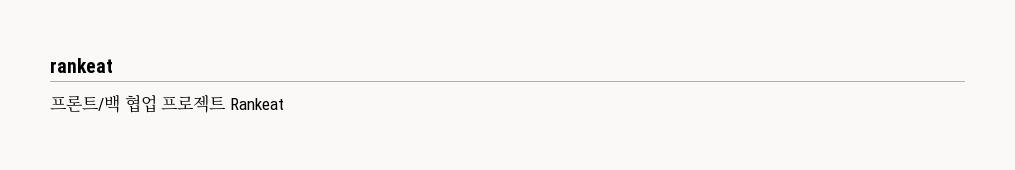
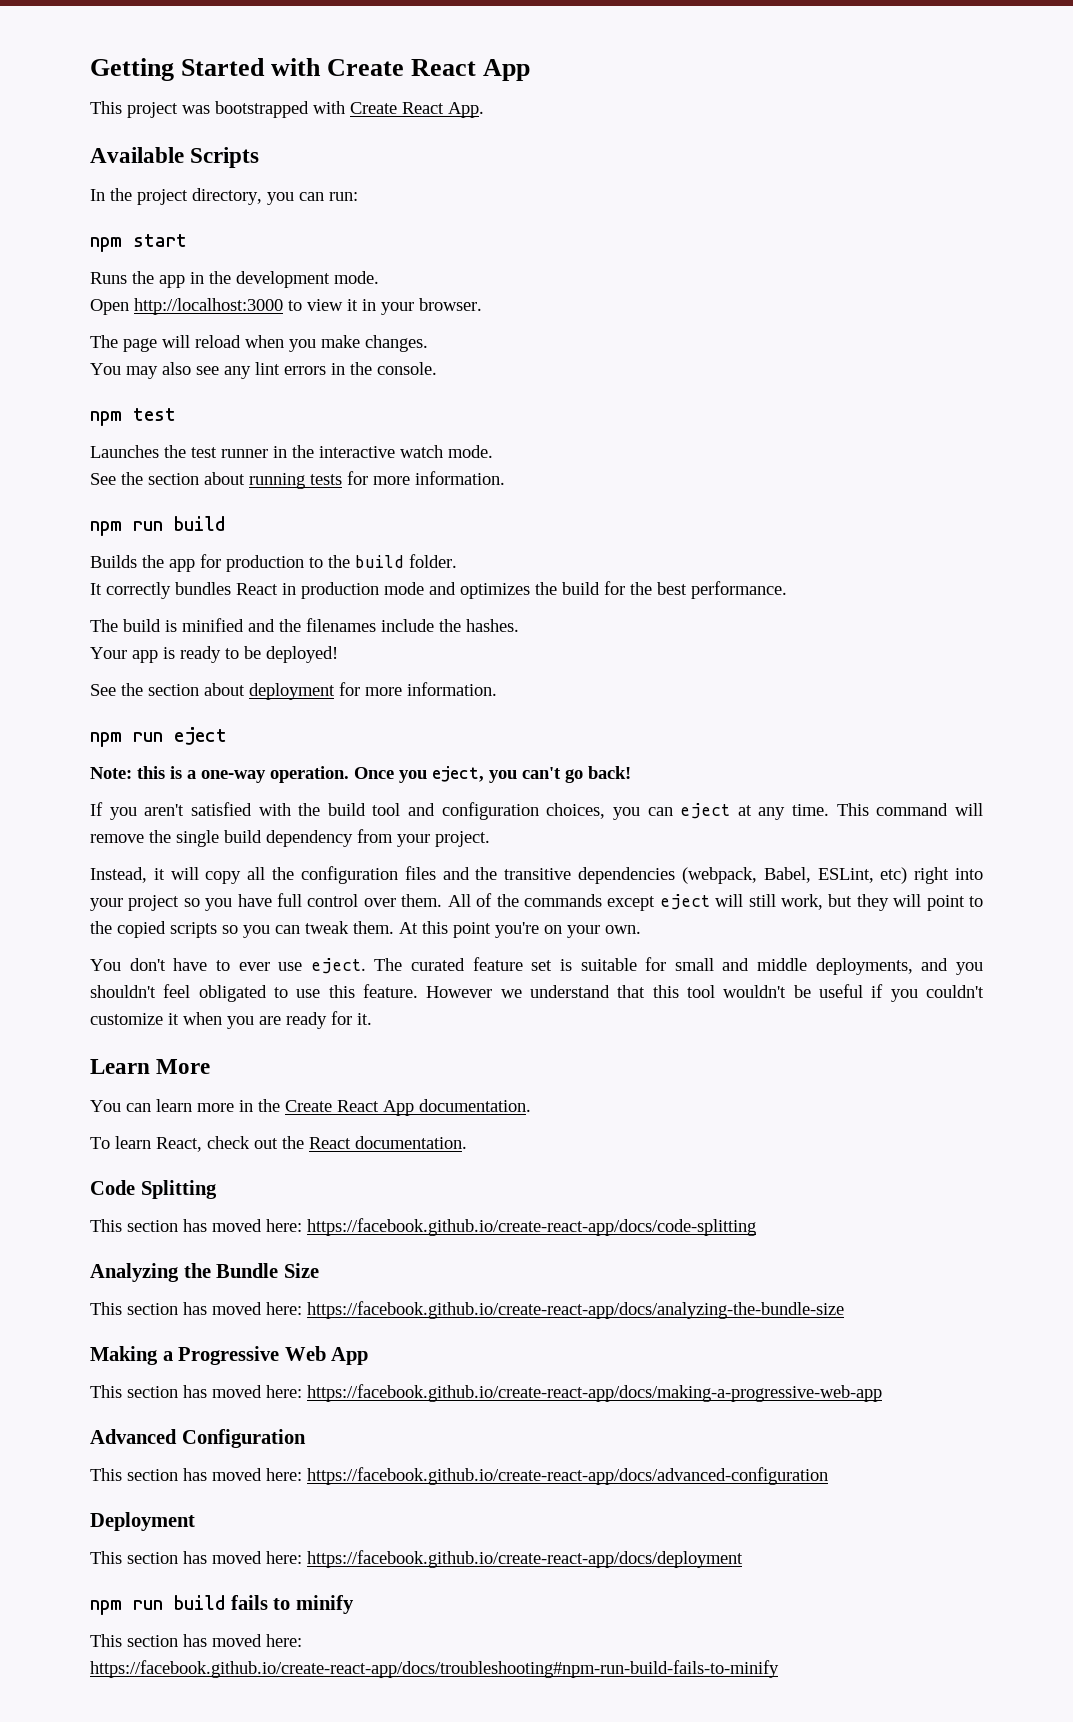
[50,58,113,73] [50,94,284,113] rankeat // 프론트/백 협업 프로젝트 Rankeat -> [90,58,531,81] [90,101,484,118] [90,147,260,168] [90,188,358,205] [90,234,187,252] [90,271,379,288] [90,298,482,315] [90,335,428,352] [90,362,437,379] [90,408,176,426] [90,445,493,458] [90,471,505,489] [90,516,225,536] [90,554,457,572] [90,581,787,599] [90,618,519,632] [90,646,338,663] [90,682,497,700] [90,727,227,747] [90,766,631,783] [90,802,984,820] [90,829,490,847] [90,866,984,884] [90,893,983,911] [90,921,641,938] [90,957,984,975] [90,984,985,1002] [90,1011,372,1029] [90,1059,211,1074] [90,1099,531,1116] [90,1136,467,1152] [90,1180,217,1199] [90,1218,756,1236] [90,1263,319,1282] [90,1301,844,1319] [90,1346,369,1365] [90,1384,882,1402] [90,1429,306,1448] [90,1467,828,1485] [90,1512,195,1531] [90,1550,743,1568] [90,1595,354,1615] [90,1634,302,1647] [90,1660,779,1678] Getting Started with Create React App // This project was bootstrapped with Create React App. // Available Scripts // In the project directory, you can run: // npm start // Runs the app in the development mode. // Open http://localhost:3000 to view it in your browser. // The page will reload when you make changes. // You may also see any lint errors in the console. // npm test // Launches the test runner in the interactive watch mode. // See the section about running tests for more information. // npm run build // Builds the app for production to the build folder. // It correctly bundles React in production mode and optimizes the build for the best performance. // The build is minified and the filenames include the hashes. // Your app is ready to be deployed! // See the section about deployment for more information. // npm run eject // Note: this is a one-way operation. Once you eject, you can't go back! // If you aren't satisfied with the build tool and configuration choices, you can eject at any time. This command will remove the single build dependency from your project. // Instead, it will copy all the configuration files and the transitive dependencies (webpack, Babel, ESLint, etc) right into your project so you have full control over them. All of the commands except eject will still work, but they will point to the copied scripts so you can tweak them. At this point you're on your own. // You don't have to ever use eject. The curated feature set is suitable for small and middle deployments, and you shouldn't feel obligated to use this feature. However we understand that this tool wouldn't be useful if you couldn't customize it when you are ready for it. // Learn More // You can learn more in the Create React App documentation. // To learn React, check out the React documentation. // Code Splitting // This section has moved here: https://facebook.github.io/create-react-app/docs/code-splitting // Analyzing the Bundle Size // This section has moved here: https://facebook.github.io/create-react-app/docs/analyzing-the-bundle-size // Making a Progressive Web App // This section has moved here: https://facebook.github.io/create-react-app/docs/making-a-progressive-web-app // Advanced Configuration // This section has moved here: https://facebook.github.io/create-react-app/docs/advanced-configuration // Deployment // This section has moved here: https://facebook.github.io/create-react-app/docs/deployment // npm run build fails to minify // This section has moved here: https://facebook.github.io/create-react-app/docs/troubleshooting#npm-run-build-fails-to-minify

